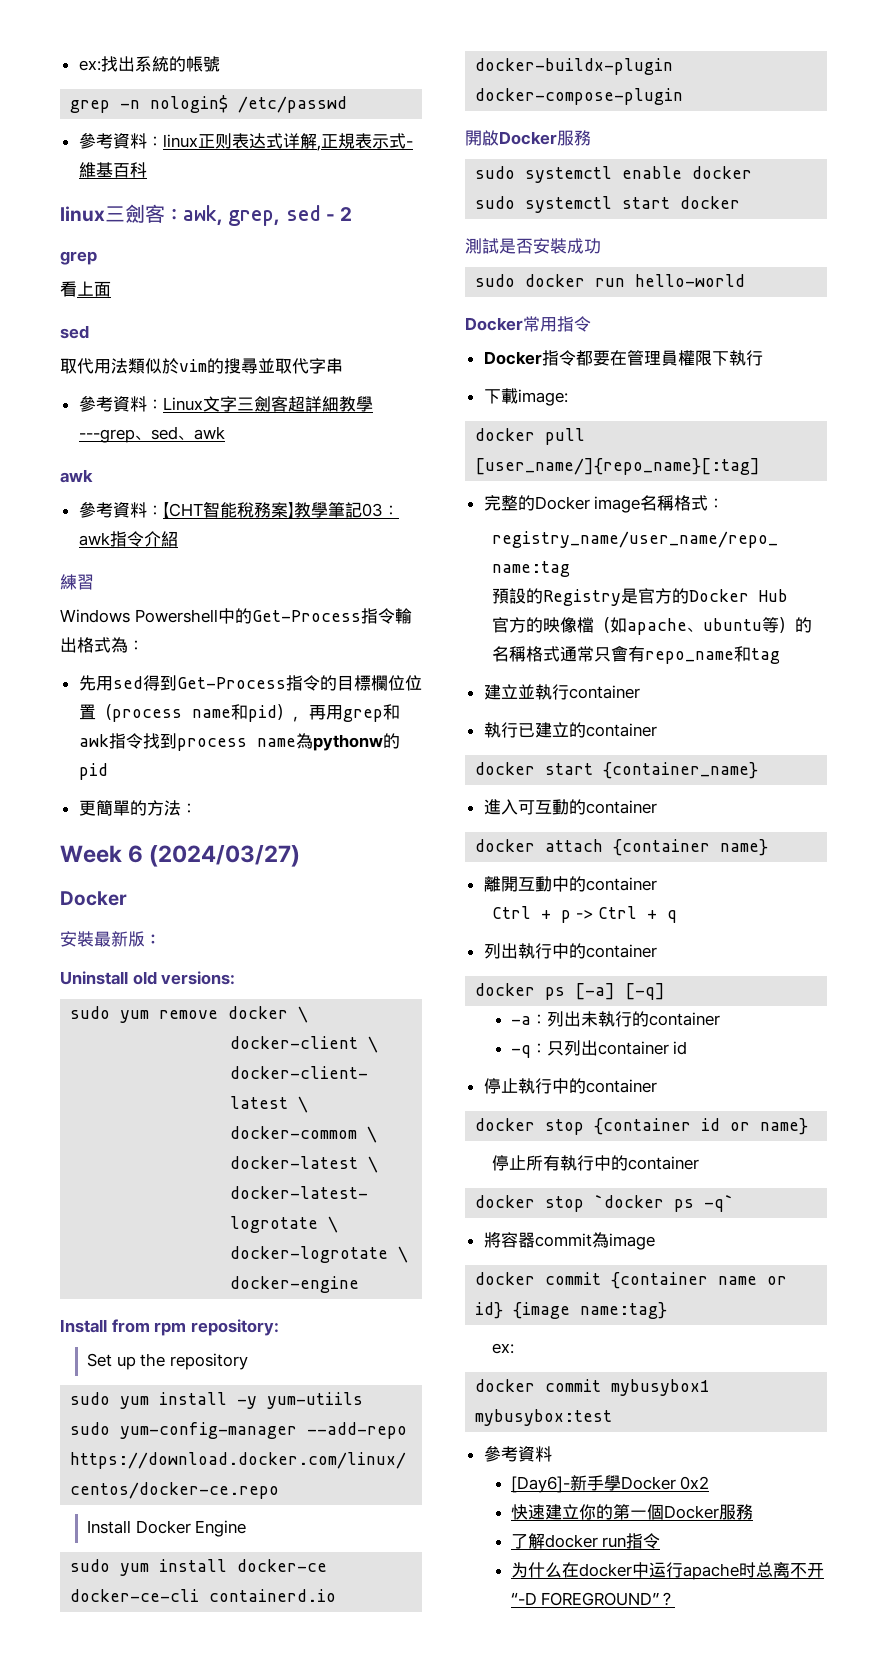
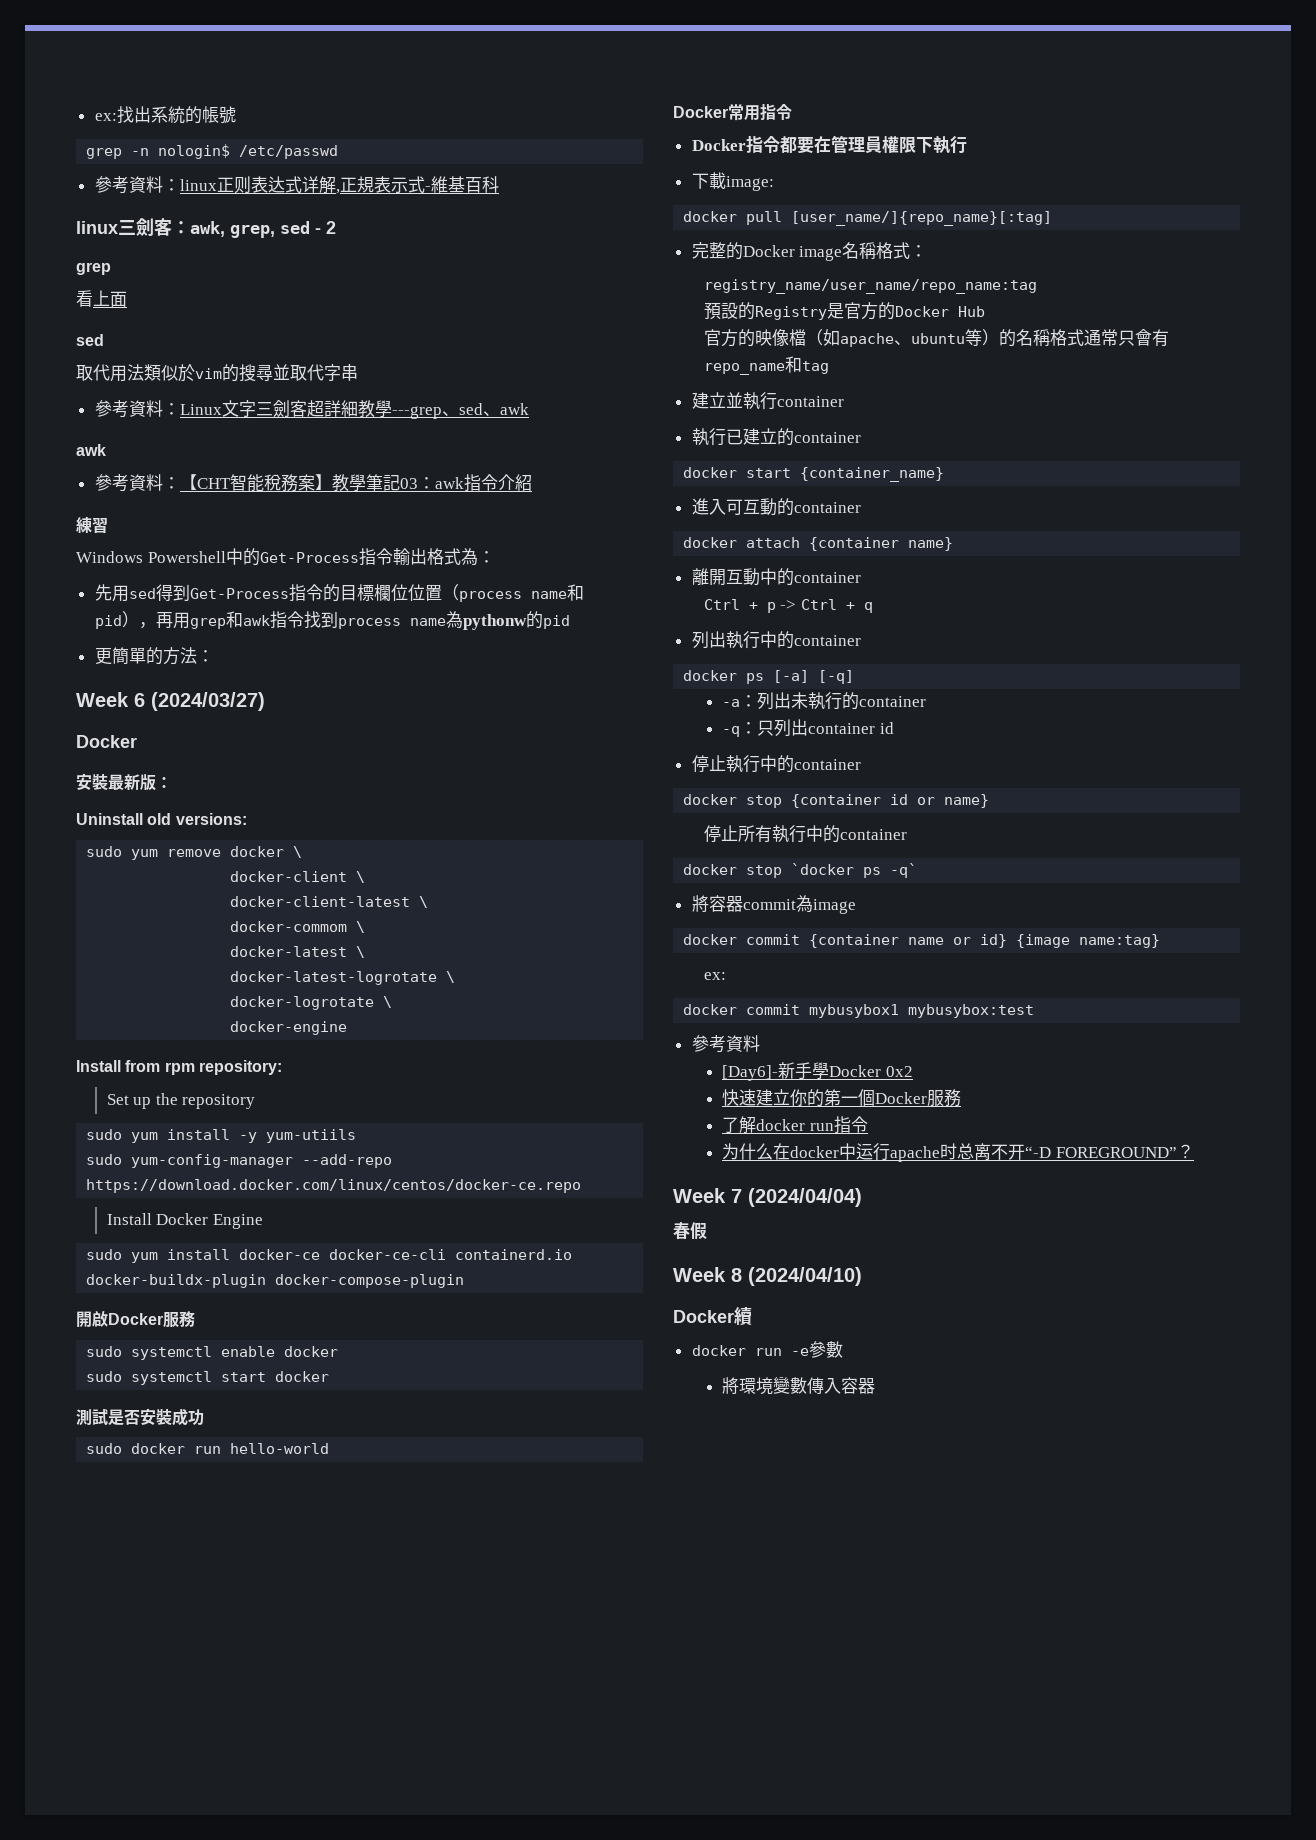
(676, 1599) none -> [673,1188,862,1207] [673,1222,707,1240] [673,1267,862,1286] [673,1307,752,1326] [691,1341,843,1358] [722,1376,876,1395] // Week 7 (2024/04/04) // 春假 // Week 8 (2024/04/10) // Docker續 // docker run -e參數 // 將環境變數傳入容器

